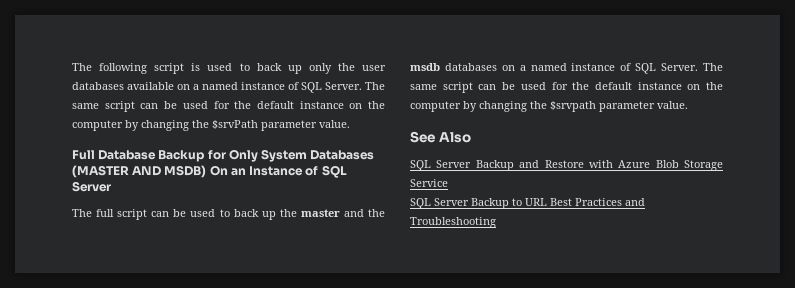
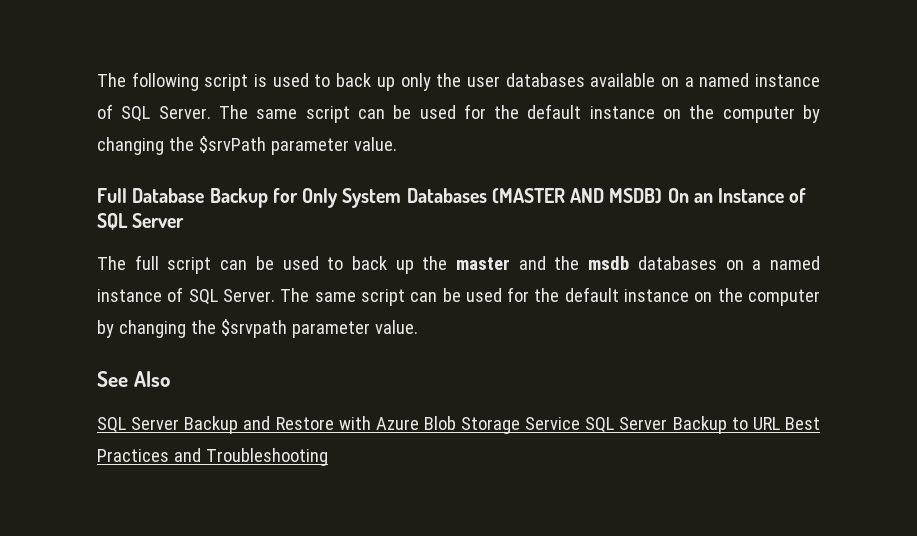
(448, 183) // -> (581, 423) none

